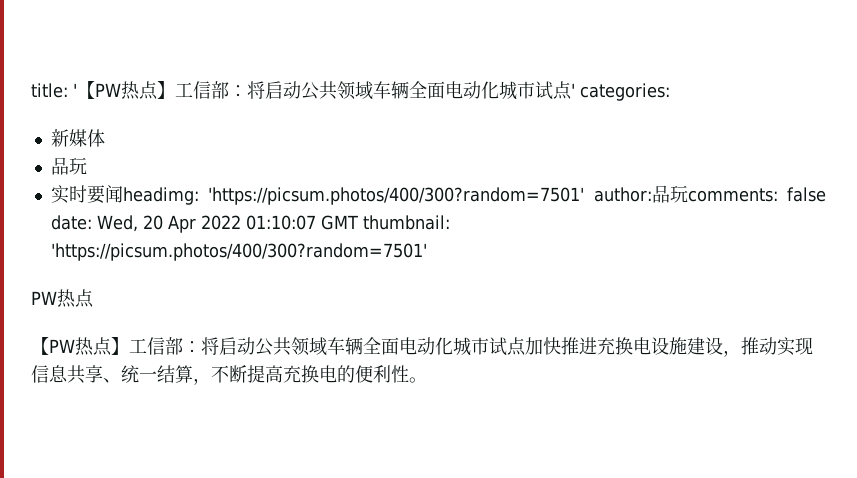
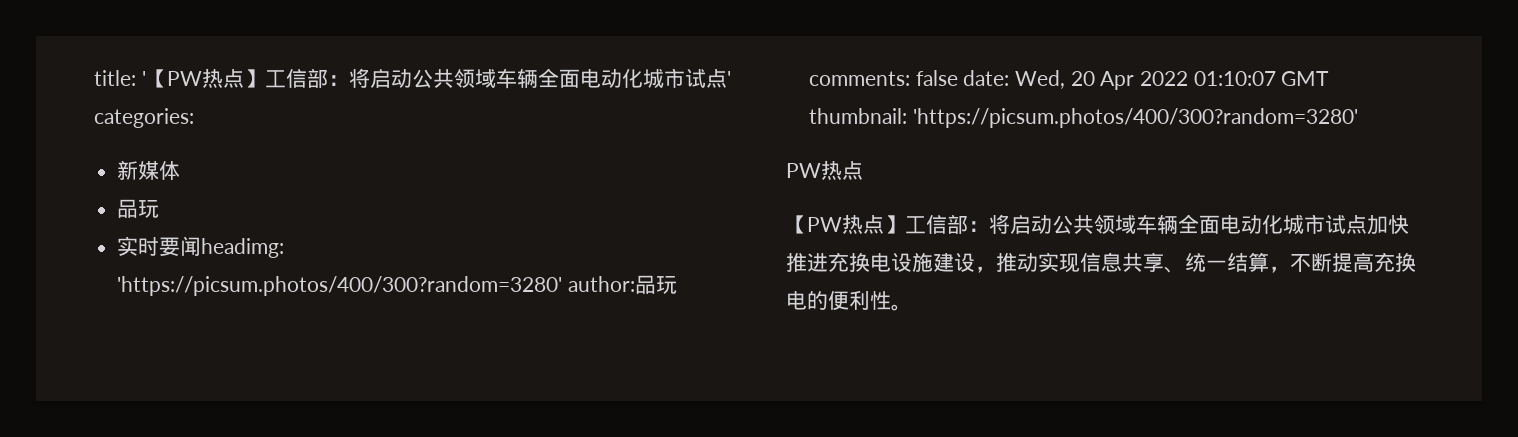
[208,187,585,205] 'https://picsum.photos/400/300?random=7501' -> [117,276,563,296] 'https://picsum.photos/400/300?random=3280'
[50,243,427,261] 'https://picsum.photos/400/300?random=7501' -> [912,108,1358,128] 'https://picsum.photos/400/300?random=3280'

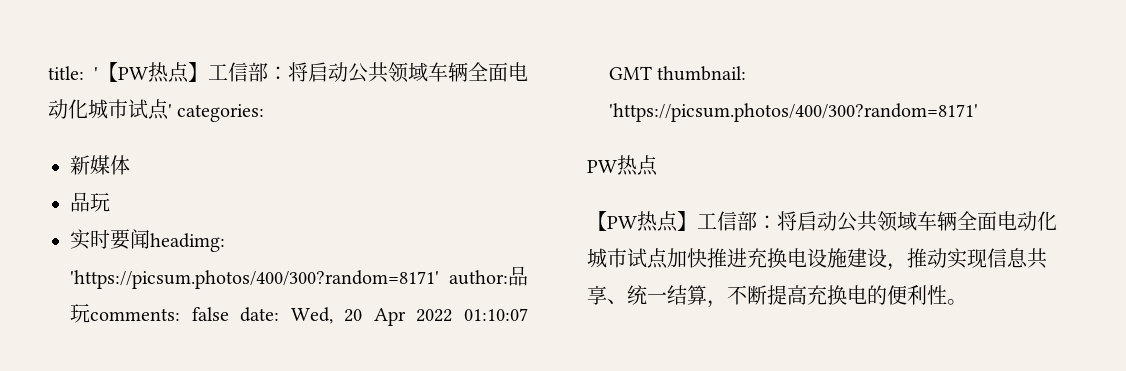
[117,276,563,296] 'https://picsum.photos/400/300?random=3280' -> [70,270,439,289] 'https://picsum.photos/400/300?random=8171'
[912,108,1358,128] 'https://picsum.photos/400/300?random=3280' -> [609,103,978,122] 'https://picsum.photos/400/300?random=8171'

